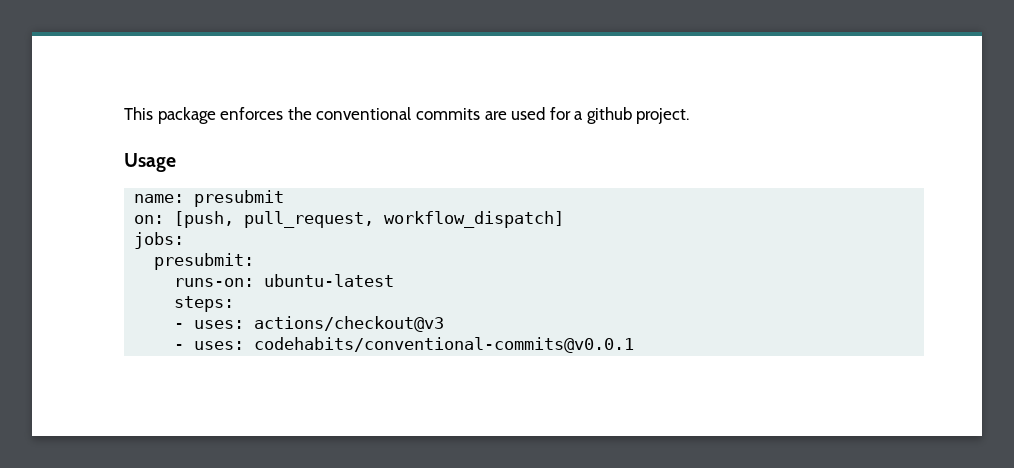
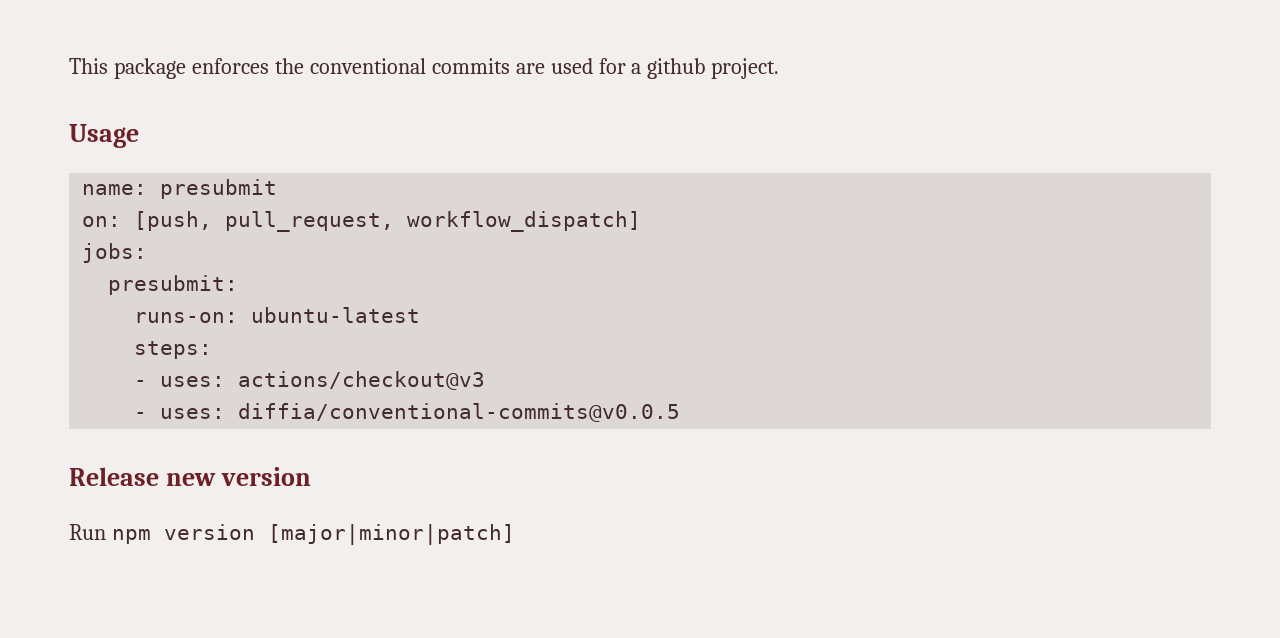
[254,337,635,353] codehabits/conventional-commits@v0.0.1 -> [238,403,681,422] [69,467,311,486] [69,524,515,545] diffia/conventional-commits@v0.0.5 // Release new version // Run npm version [major|minor|patch]

